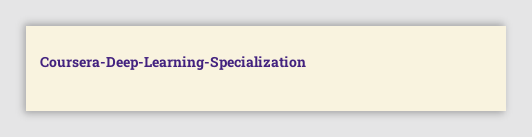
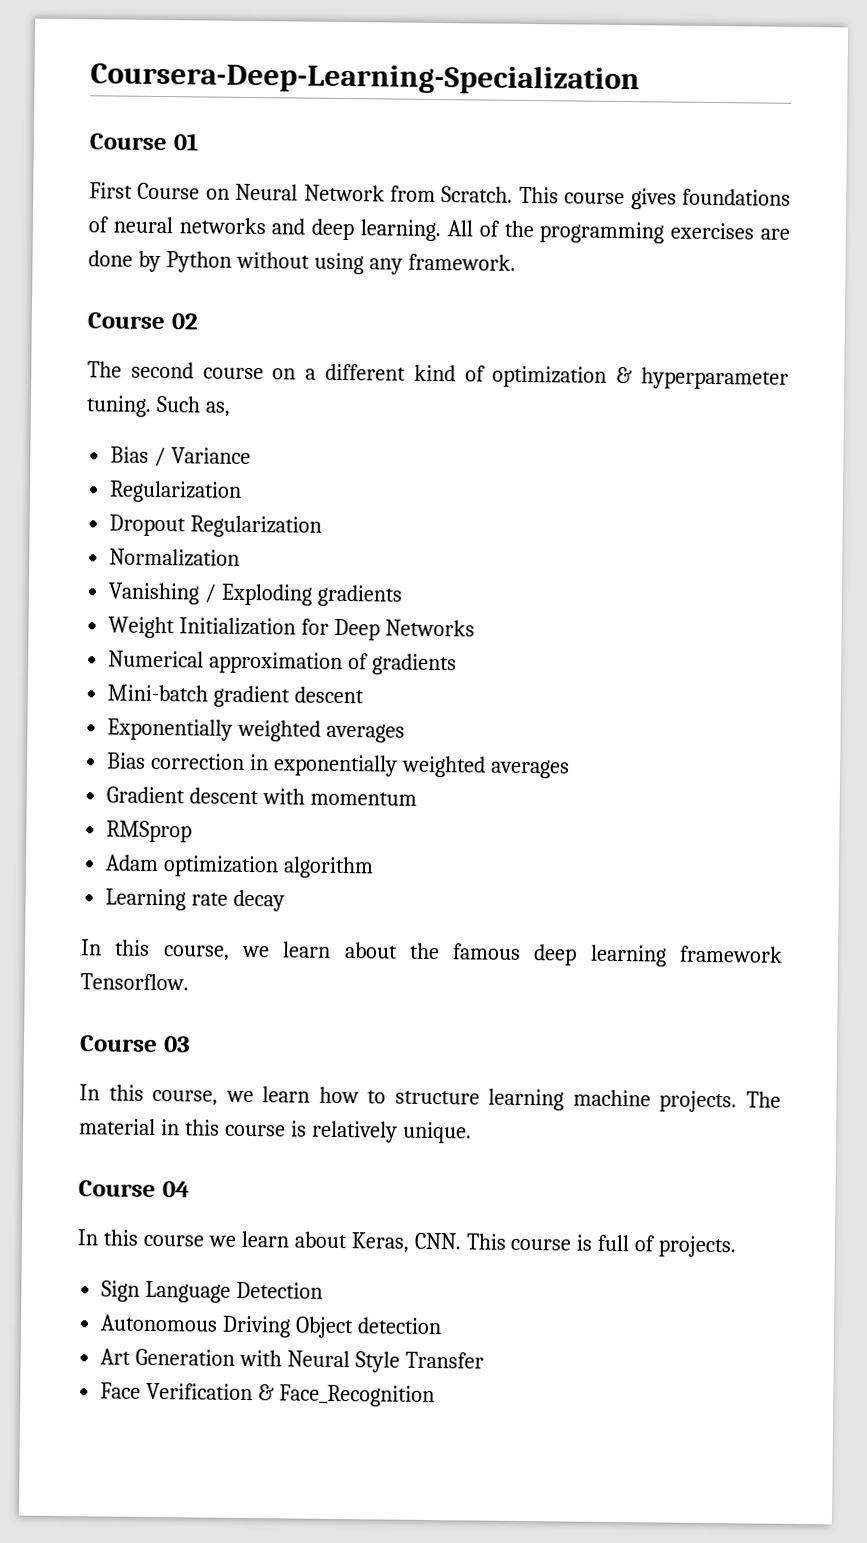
(306, 63) none -> [89,133,198,151] [89,182,791,210] [88,216,790,244] [88,250,516,275] [87,312,198,330] [87,361,789,390] [86,395,230,417] [110,446,252,467] [109,480,243,503] [109,514,323,538] [109,548,241,567] [108,582,404,607] [108,616,475,641] [108,650,458,676] [107,684,365,708] [107,718,406,743] [107,752,570,779] [106,786,418,806] [106,820,193,843] [105,854,375,879] [105,888,286,912] [80,939,783,967] [80,973,189,991] [79,1035,191,1053] [79,1084,781,1113] [79,1118,472,1144] [78,1180,190,1198] [77,1229,737,1258] [101,1280,324,1303] [100,1314,443,1339] [100,1348,484,1373] [100,1382,436,1408] // Course 01 // First Course on Neural Network from Scratch. This course gives foundations of neural networks and deep learning. All of the programming exercises are done by Python without using any framework. // Course 02 // The second course on a different kind of optimization & hyperparameter tuning. Such as, // Bias / Variance // Regularization // Dropout Regularization // Normalization // Vanishing / Exploding gradients // Weight Initialization for Deep Networks // Numerical approximation of gradients // Mini-batch gradient descent // Exponentially weighted averages // Bias correction in exponentially weighted averages // Gradient descent with momentum // RMSprop // Adam optimization algorithm // Learning rate decay // In this course, we learn about the famous deep learning framework Tensorflow. // Course 03 // In this course, we learn how to structure learning machine projects. The material in this course is relatively unique. // Course 04 // In this course we learn about Keras, CNN. This course is full of projects. // Sign Language Detection // Autonomous Driving Object detection // Art Generation with Neural Style Transfer // Face Verification & Face_Recognition

